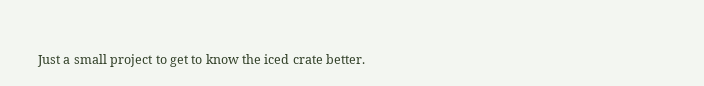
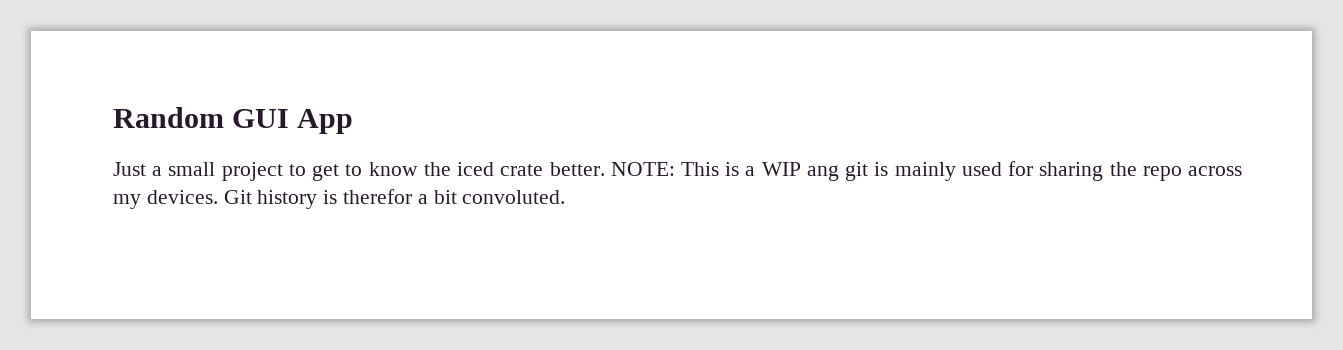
(37, 61) none -> [113,107,354,134] Random GUI App //
(366, 59) none -> [610,161,1243,181] [113,189,566,209] NOTE: This is a WIP ang git is mainly used for sharing the repo across my devices. Git history is therefor a bit convoluted.

